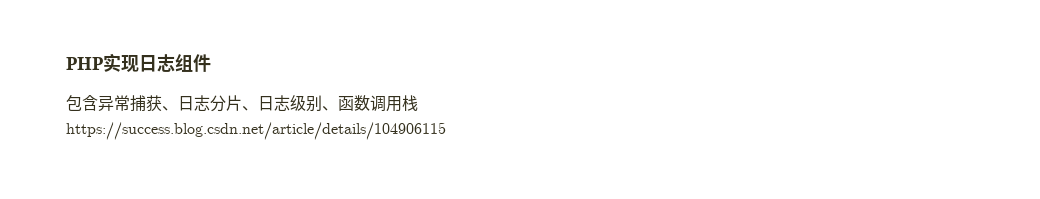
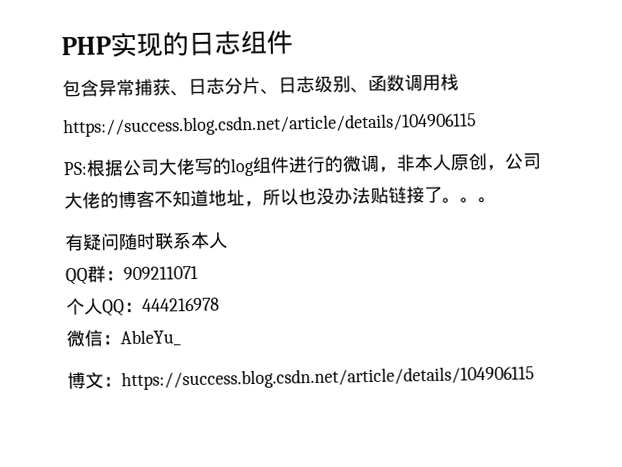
(139, 63) none -> [162,31,189,57] 的
(446, 131) none -> [63,153,541,177] [64,186,497,210] [64,231,228,252] [65,265,198,286] [66,297,220,317] [66,329,181,348] [67,365,535,391] // PS:根据公司大佬写的log组件进行的微调，非本人原创，公司大佬的博客不知道地址，所以也没办法贴链接了。。。 // 有疑问随时联系本人 // QQ群：909211071 // 个人QQ：444216978 // 微信：AbleYu_ // 博文：https://success.blog.csdn.net/article/details/104906115

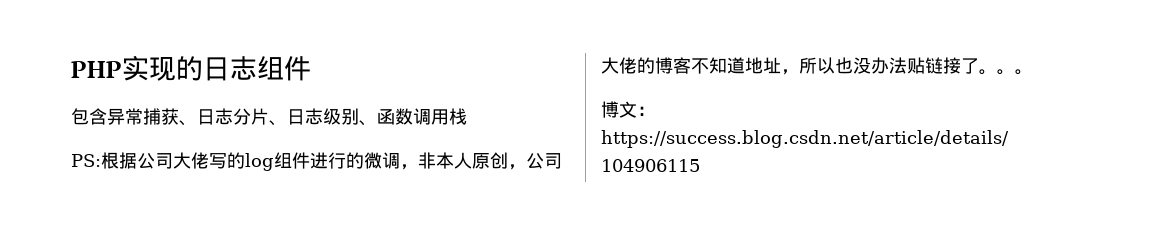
[63,112,477,138] // https://success.blog.csdn.net/article/details/104906115 -> (467, 116) none
[64,231,228,252] [65,265,198,286] [66,297,220,317] [66,329,181,348] // 有疑问随时联系本人 // QQ群：909211071 // 个人QQ：444216978 // 微信：AbleYu_ -> (1033, 72) none

